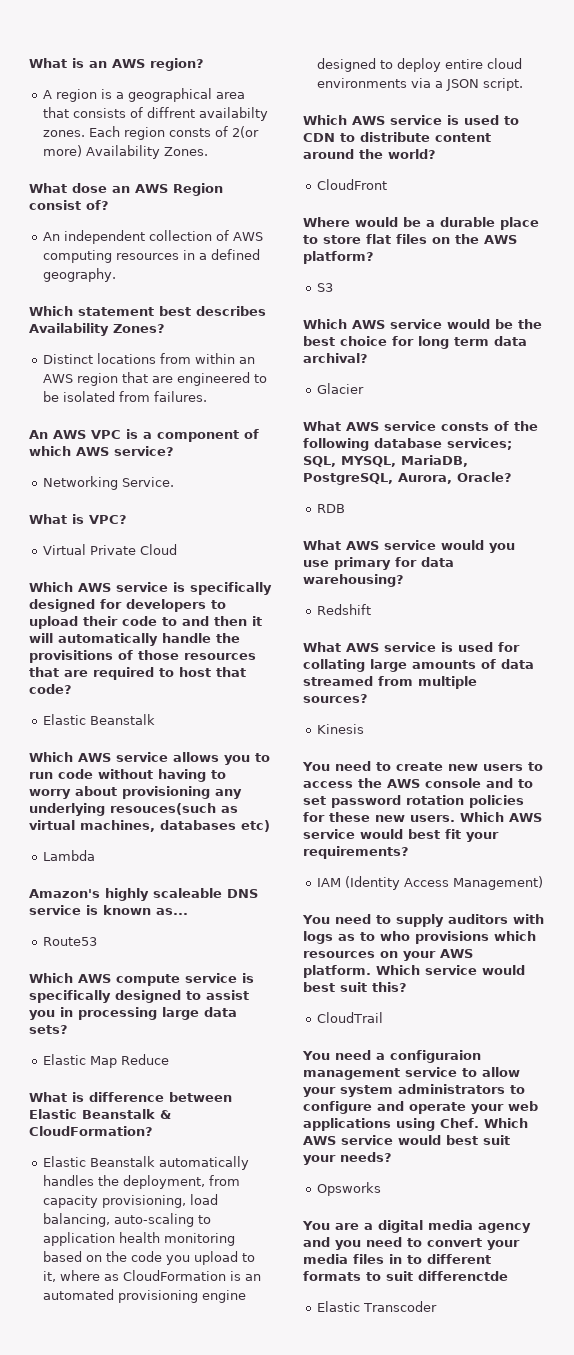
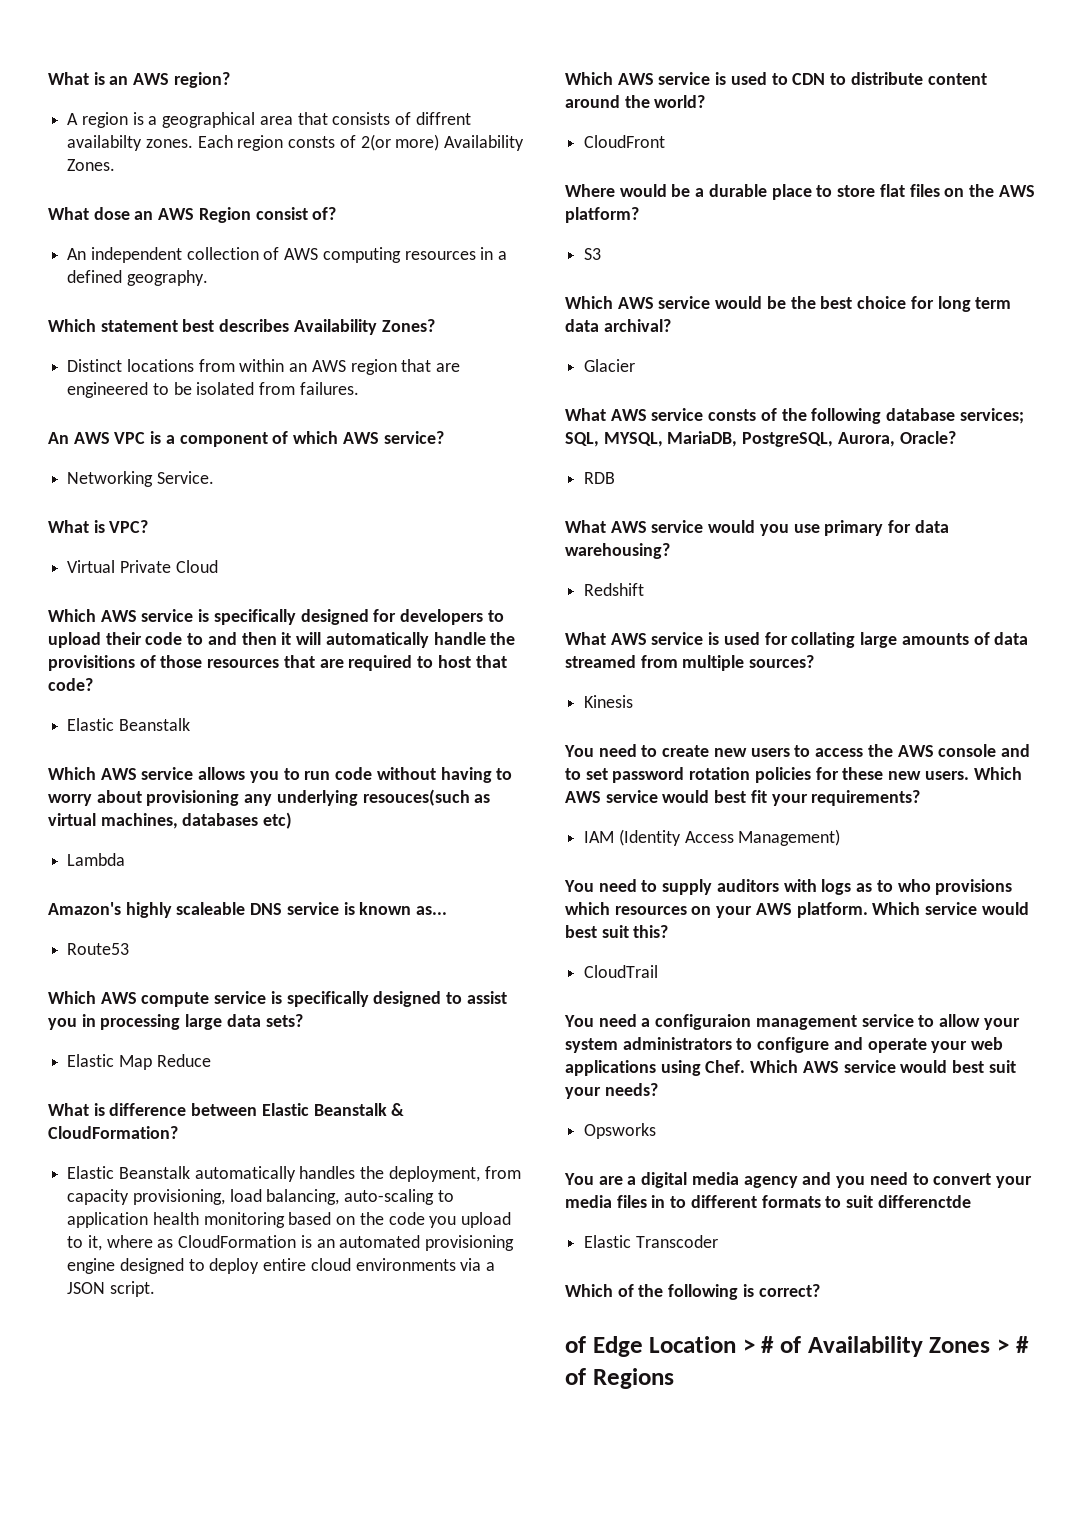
(437, 1306) none -> [565,1284,820,1300] [565,1336,1029,1357] [565,1368,674,1389] // Which of the following is correct? // of Edge Location > # of Availability Zones > # of Regions

